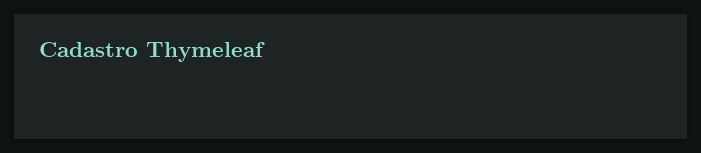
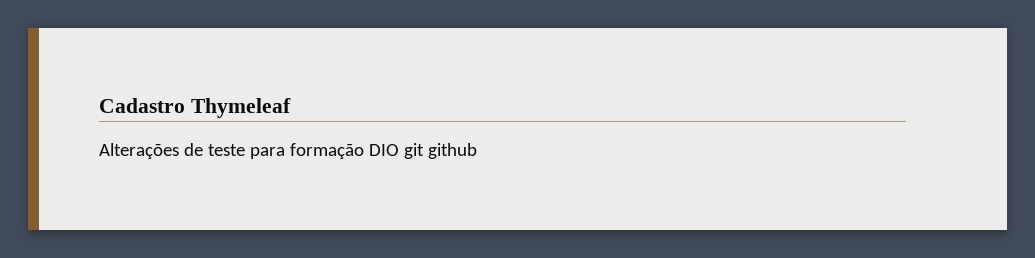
(265, 52) none -> [99,143,477,159] // Alterações de teste para formação DIO git github

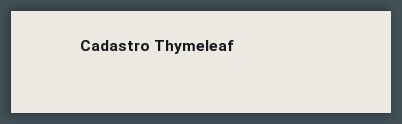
[99,143,477,159] // Alterações de teste para formação DIO git github -> (235, 47) none

